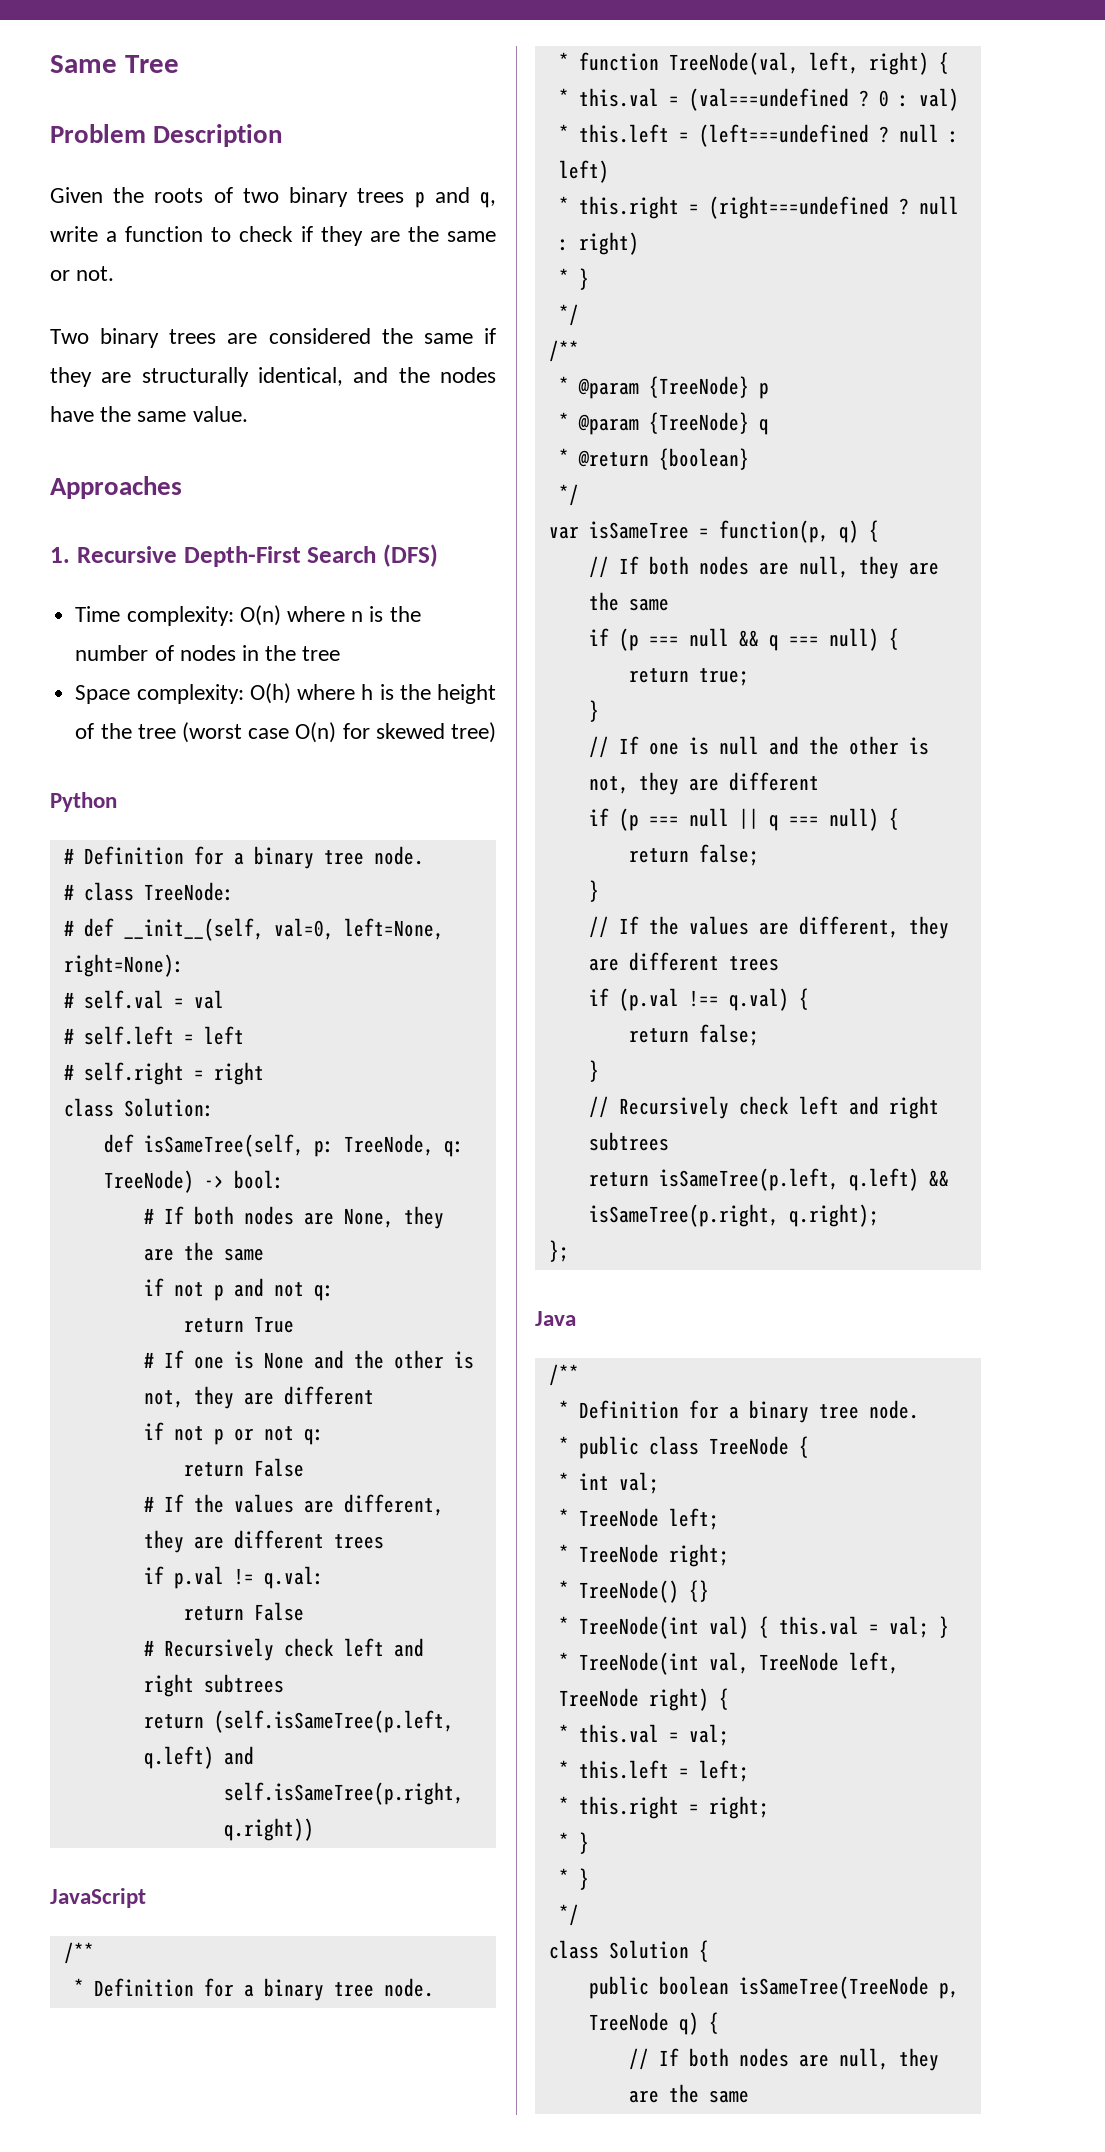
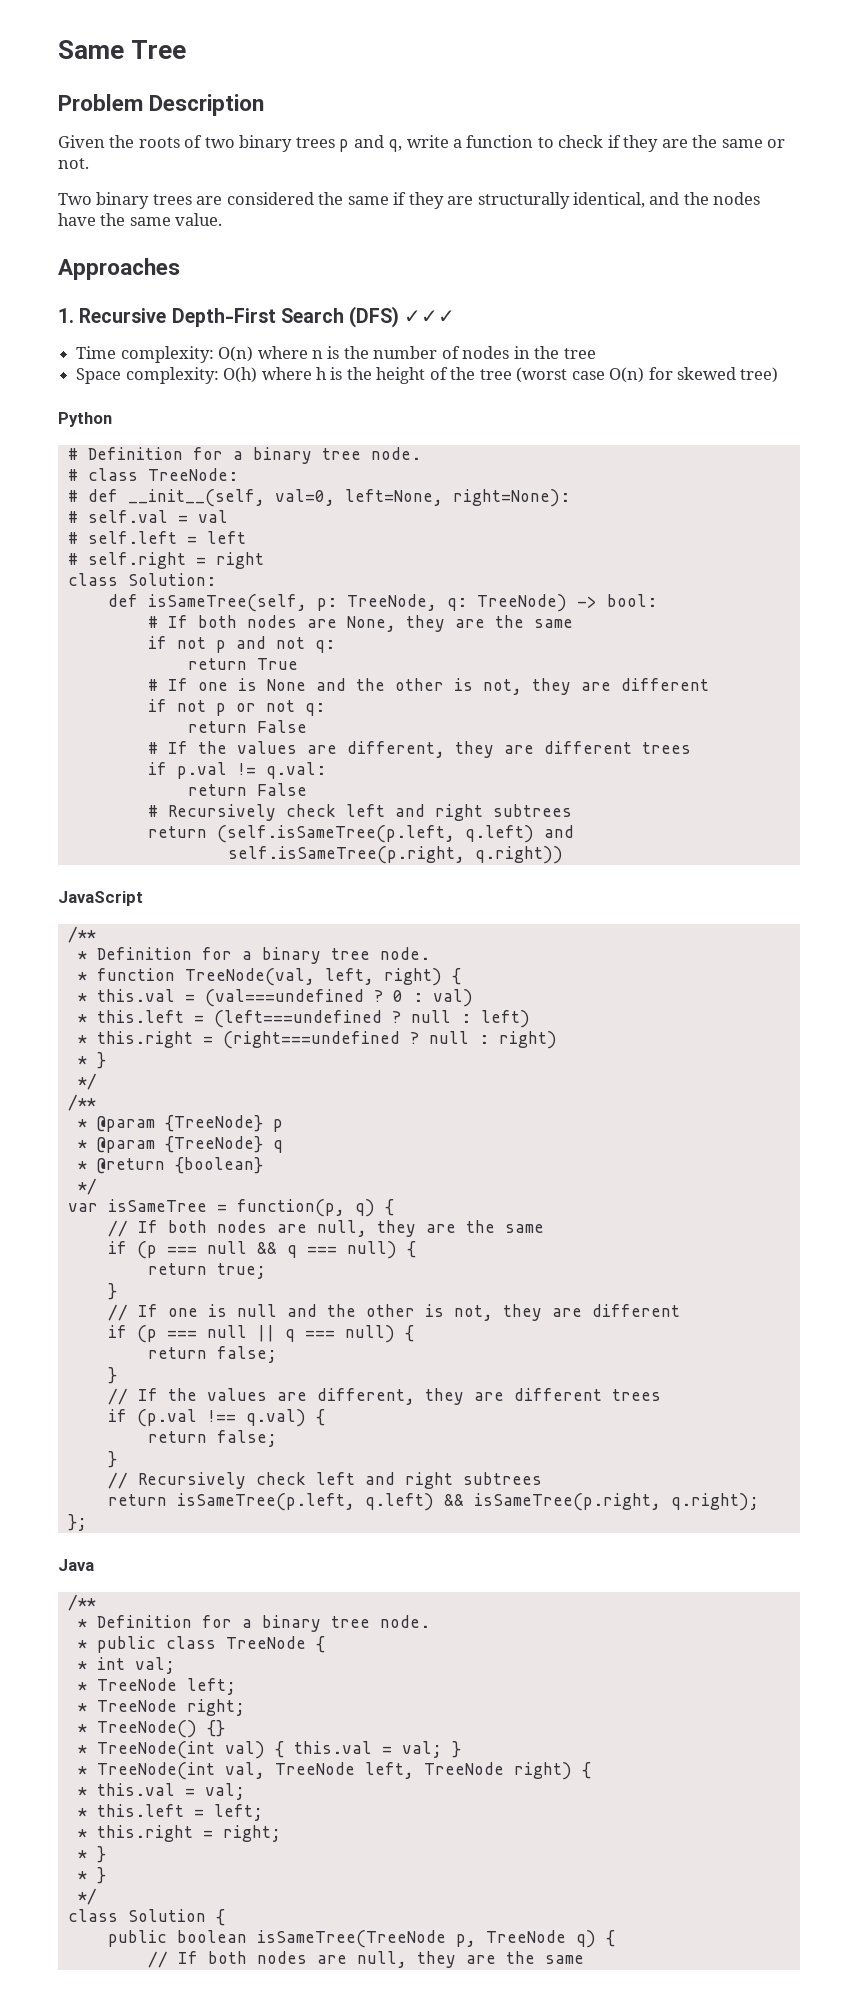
(438, 555) none -> [404,310,456,323] ✓✓✓

